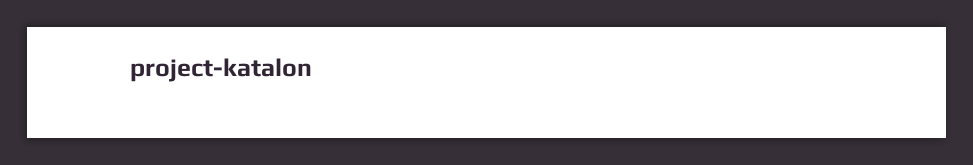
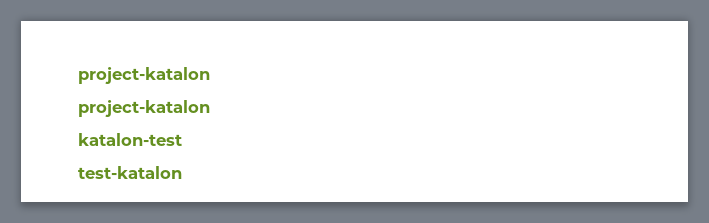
[130,58,312,82] project-katalon -> [78,67,210,84] [78,100,210,117] [78,133,182,146] [78,166,182,179] project-katalon // project-katalon // katalon-test // test-katalon

